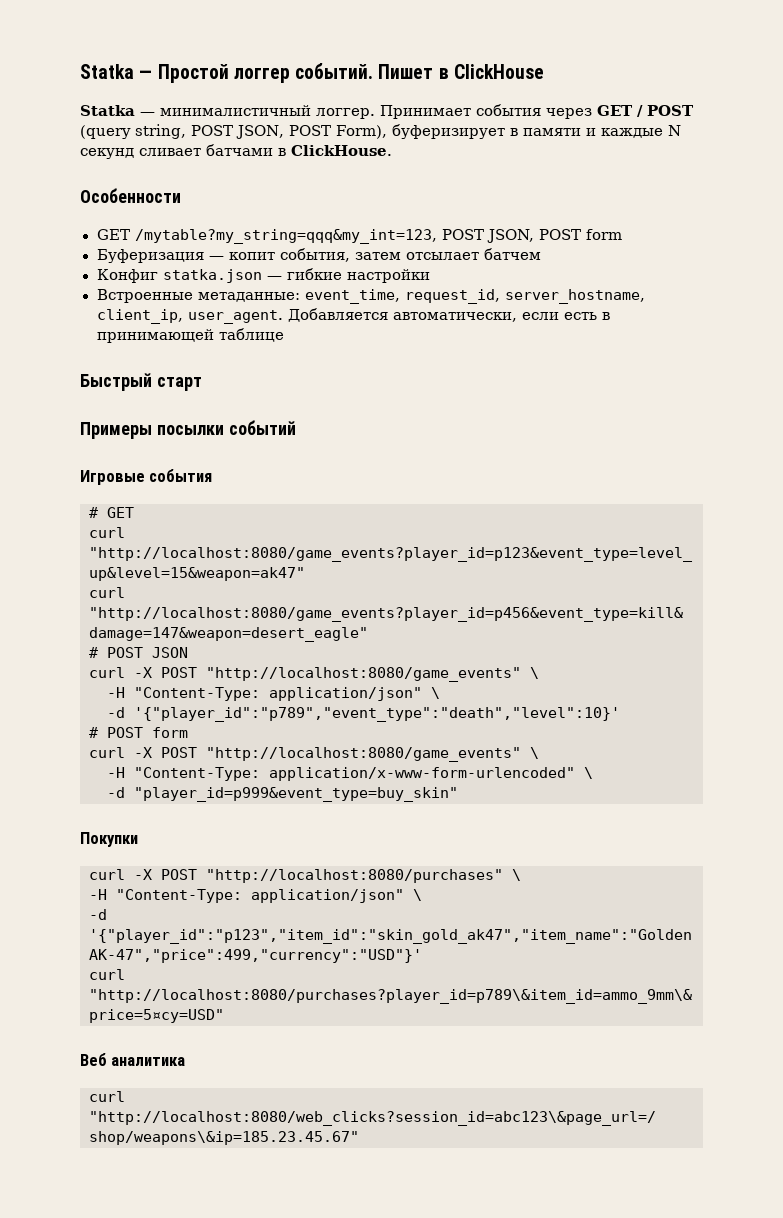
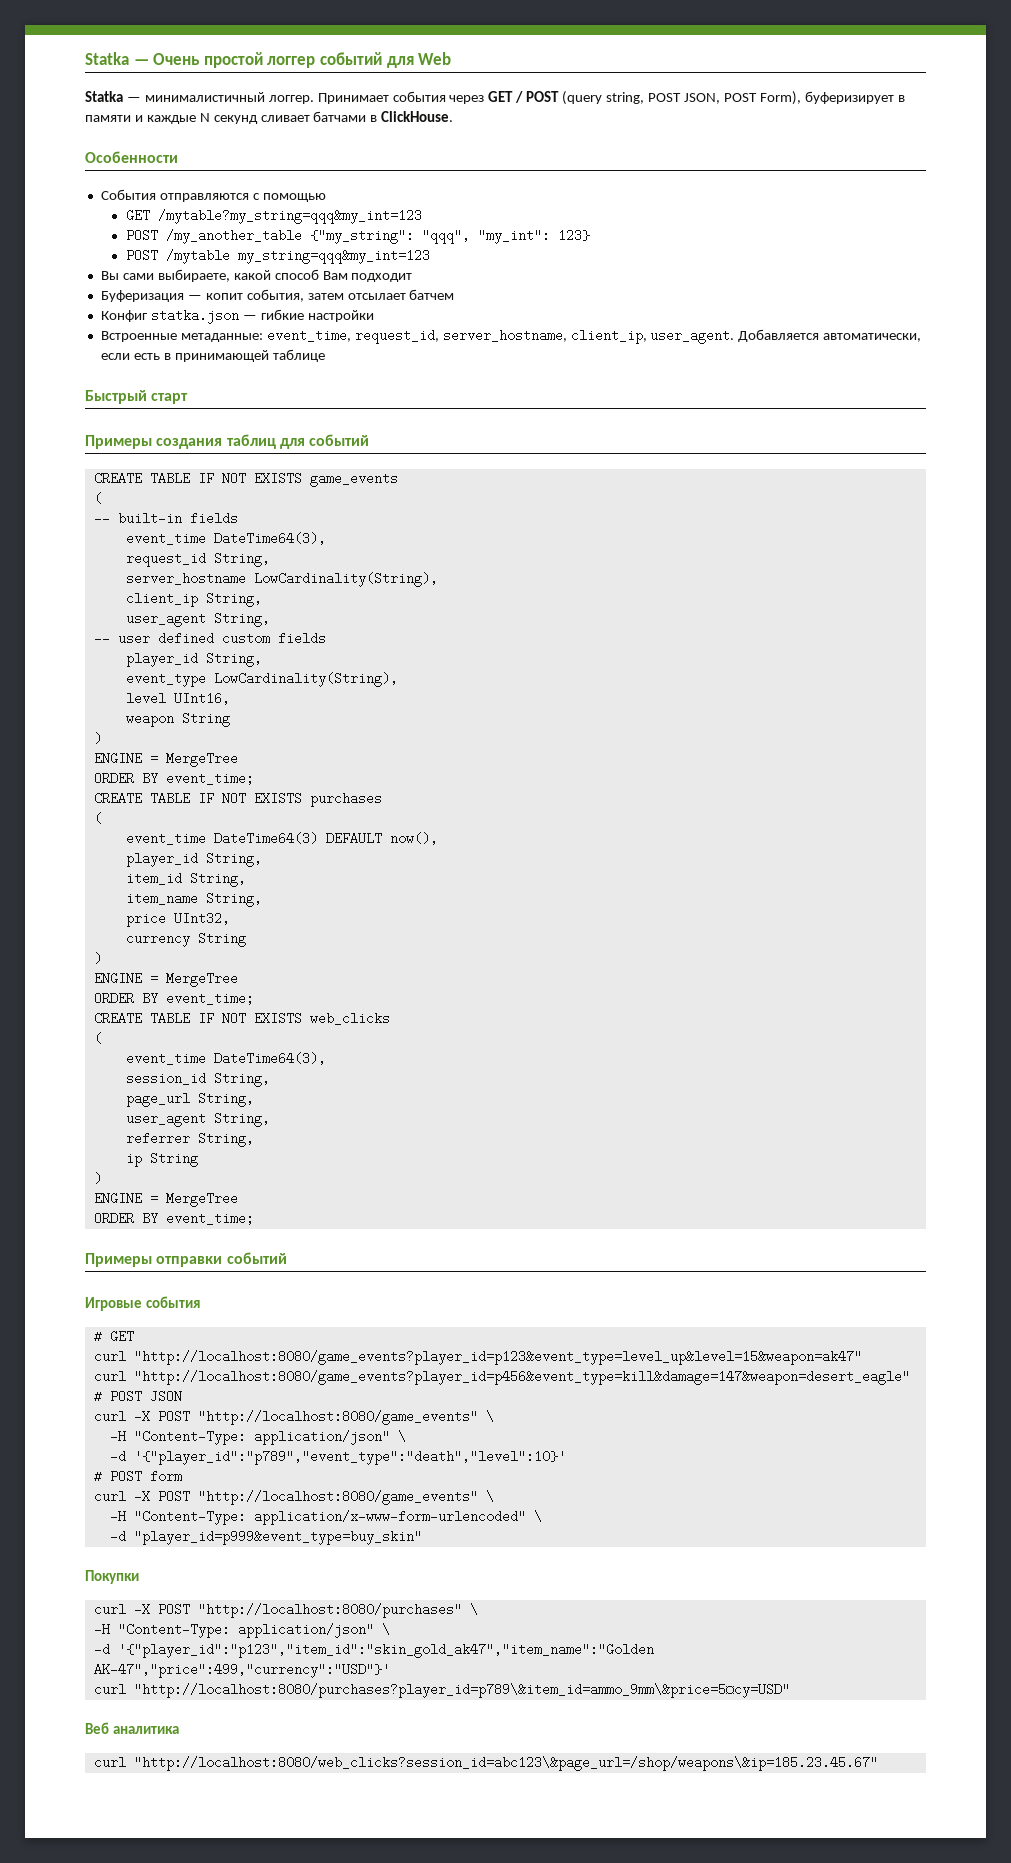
[80,63,544,83] Statka — Простой логгер событий. Пишет в ClickHouse -> [85,52,452,68] Statka — Очень простой логгер событий для Web
[96,229,623,244] GET /mytable?my_string=qqq&my_int=123, POST JSON, POST form -> [100,189,326,202] [125,209,422,224] [125,229,590,244] [125,249,430,264] [100,269,413,282] События отправляются с помощью // GET /mytable?my_string=qqq&my_int=123 // POST /my_another_table {"my_string": "qqq", "my_int": 123} // POST /mytable my_string=qqq&my_int=123 // Вы сами выбираете, какой способ Вам подходит
[156,425,224,435] посылки -> [156,434,370,449] [93,472,398,487] [93,492,102,505] [93,512,238,525] [125,532,326,545] [125,552,270,567] [125,572,438,587] [125,592,262,607] [125,612,270,627] [93,632,326,645] [125,652,262,667] [125,672,398,687] [125,692,230,705] [125,712,230,727] [93,732,102,745] [93,752,238,767] [93,772,254,785] [93,792,382,807] [93,812,102,825] [125,832,438,845] [125,852,262,867] [125,872,246,887] [125,892,262,907] [125,912,230,927] [125,932,246,947] [93,952,102,965] [93,972,238,987] [93,992,254,1005] [93,1012,390,1025] [93,1032,102,1045] [125,1052,326,1065] [125,1072,270,1087] [125,1092,254,1107] [125,1112,270,1127] [125,1132,254,1147] [125,1152,198,1167] [93,1172,102,1185] [93,1192,238,1207] [93,1212,254,1225] [85,1253,223,1267] создания таблиц для событий // CREATE TABLE IF NOT EXISTS game_events // ( // -- built-in fields // event_time DateTime64(3), // request_id String, // server_hostname LowCardinality(String), // client_ip String, // user_agent String, // -- user defined custom fields // player_id String, // event_type LowCardinality(String), // level UInt16, // weapon String // ) // ENGINE = MergeTree // ORDER BY event_time; // CREATE TABLE IF NOT EXISTS purchases // ( // event_time DateTime64(3) DEFAULT now(), // player_id String, // item_id String, // item_name String, // price UInt32, // currency String // ) // ENGINE = MergeTree // ORDER BY event_time; // CREATE TABLE IF NOT EXISTS web_clicks // ( // event_time DateTime64(3), // session_id String, // page_url String, // user_agent String, // referrer String, // ip String // ) // ENGINE = MergeTree // ORDER BY event_time; // Примеры отправки

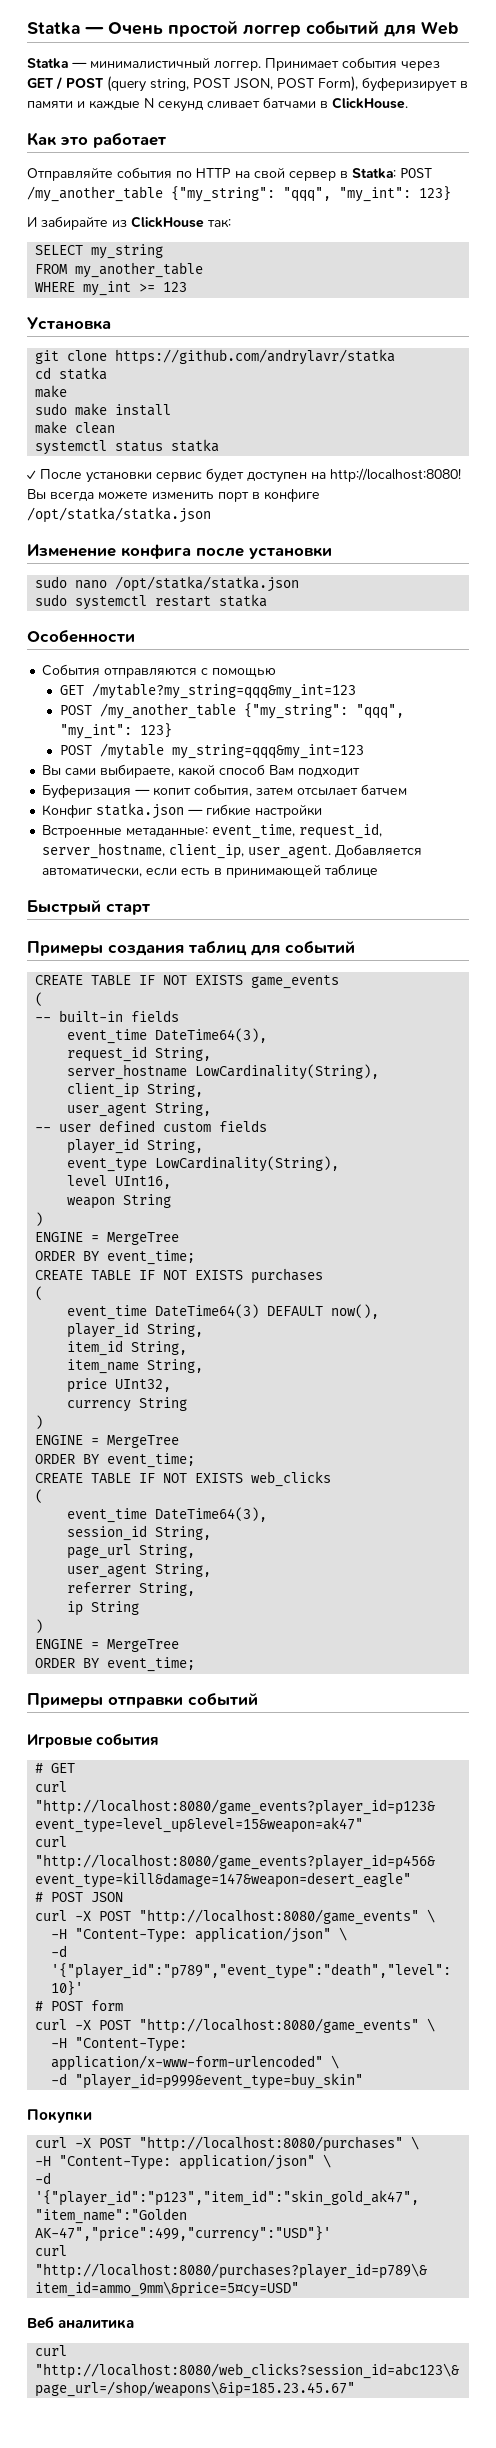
(454, 116) none -> [27,132,166,148] [27,167,432,181] [27,186,451,202] [27,216,231,230] [35,244,164,259] [35,262,204,278] [35,281,188,296] [27,317,111,330] [35,349,396,365] [35,367,108,380] [35,385,68,398] [35,403,172,416] [35,421,116,434] [35,439,220,455] [27,468,461,483] [27,488,320,502] [27,507,211,523] [27,544,332,559] [35,576,300,592] [35,594,268,610] // Как это работает // Отправляйте события по HTTP на свой сервер в Statka: POST /my_another_table {"my_string": "qqq", "my_int": 123} // И забирайте из ClickHouse так: // SELECT my_string // FROM my_another_table // WHERE my_int >= 123 // Установка // git clone https://github.com/andrylavr/statka // cd statka // make // sudo make install // make clean // systemctl status statka // ✓ После установки сервис будет доступен на http://localhost:8080! Вы всегда можете изменить порт в конфиге /opt/statka/statka.json // Изменение конфига после установки // sudo nano /opt/statka/statka.json // sudo systemctl restart statka

